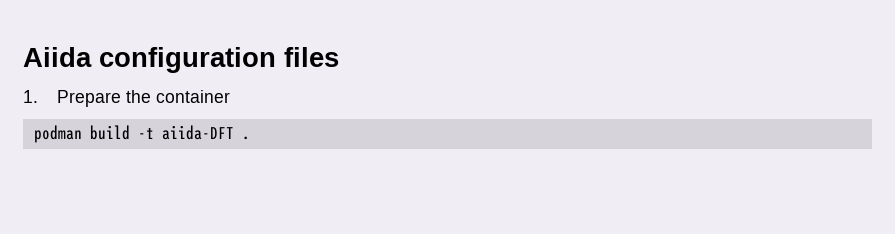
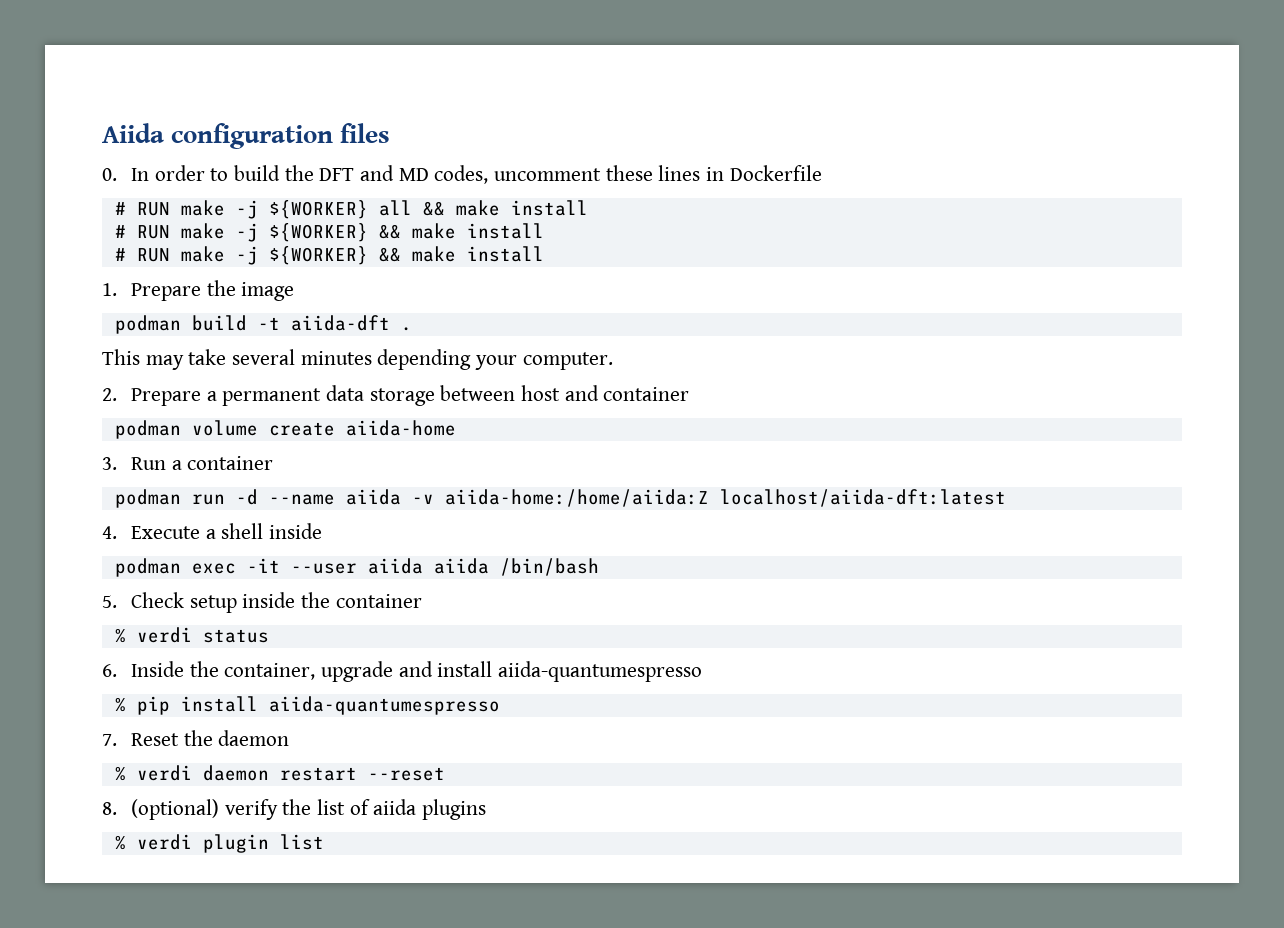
(339, 57) none -> [102,165,822,184] [114,200,588,219] [114,223,544,242] [114,246,544,265] // 0. In order to build the DFT and MD codes, uncomment these lines in Dockerfile // # RUN make -j ${WORKER} all && make install // # RUN make -j ${WORKER} && make install // # RUN make -j ${WORKER} && make install
[156,90,231,103] container -> [241,282,295,301] image
[161,125,234,140] aiida-DFT -> [290,315,390,331] aiida-dft
(250, 138) none -> [102,349,613,370] [102,385,690,406] [114,420,456,439] [102,456,274,470] [114,489,1006,508] [102,523,323,539] [114,558,599,577] [102,592,422,613] [114,627,269,643] [102,661,703,682] [114,696,500,715] [102,730,290,746] [114,765,445,781] [102,799,487,820] [114,834,324,853] // This may take several minutes depending your computer. // 2. Prepare a permanent data storage between host and container // podman volume create aiida-home // 3. Run a container // podman run -d --name aiida -v aiida-home:/home/aiida:Z localhost/aiida-dft:latest // 4. Execute a shell inside // podman exec -it --user aiida aiida /bin/bash // 5. Check setup inside the container // % verdi status // 6. Inside the container, upgrade and install aiida-quantumespresso // % pip install aiida-quantumespresso // 7. Reset the daemon // % verdi daemon restart --reset // 8. (optional) verify the list of aiida plugins // % verdi plugin list

